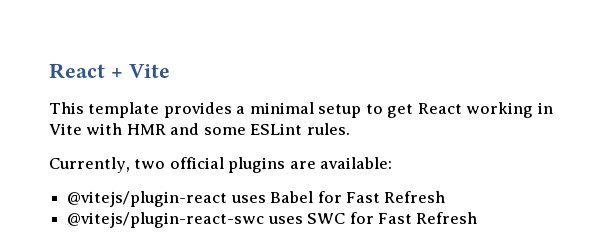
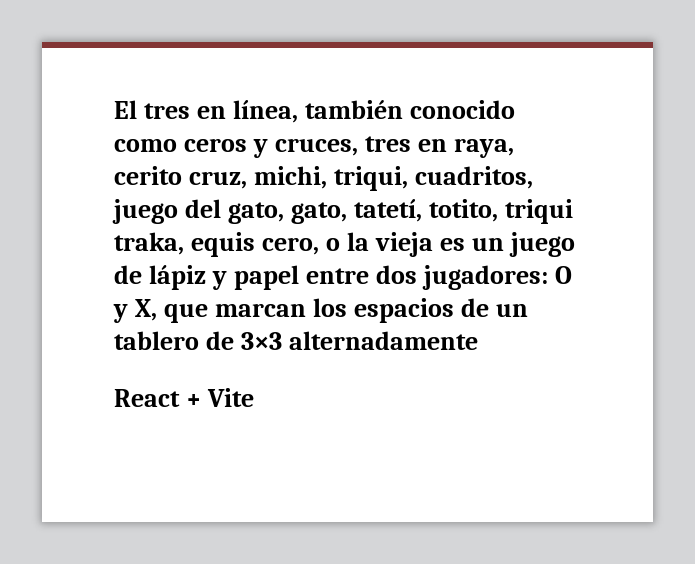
[49,63,170,79] [49,102,553,118] [49,123,350,135] [49,157,393,173] [67,191,446,207] [67,212,478,228] React + Vite // This template provides a minimal setup to get React working in Vite with HMR and some ESLint rules. // Currently, two official plugins are available: // @vitejs/plugin-react uses Babel for Fast Refresh // @vitejs/plugin-react-swc uses SWC for Fast Refresh -> [114,100,516,123] [114,136,515,158] [114,166,534,191] [112,199,574,224] [114,232,576,257] [114,265,573,290] [113,298,529,323] [114,331,479,350] [114,388,255,407] El tres en línea, también conocido como ceros y cruces, tres en raya, cerito cruz, michi, triqui, cuadritos, juego del gato, gato, tatetí, totito, triqui traka, equis cero, o la vieja es un juego de lápiz y papel entre dos jugadores: O y X, que marcan los espacios de un tablero de 3×3 alternadamente // React + Vite

